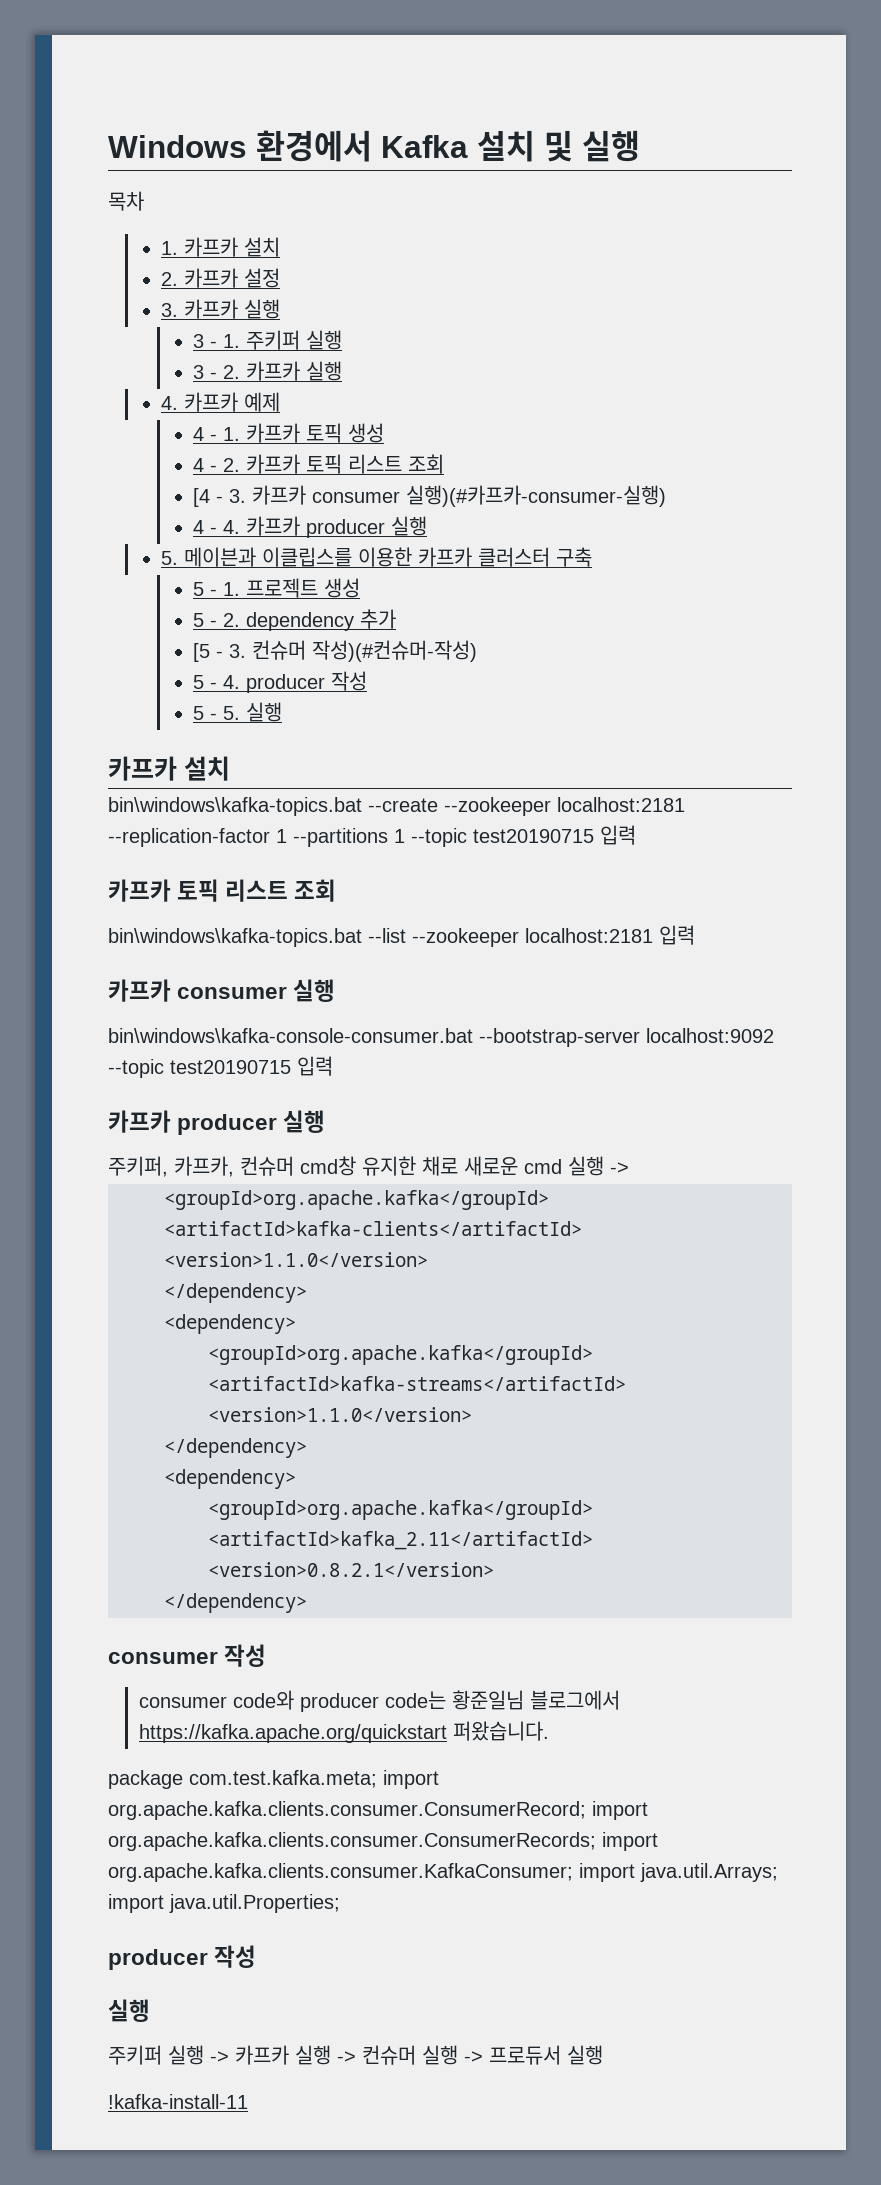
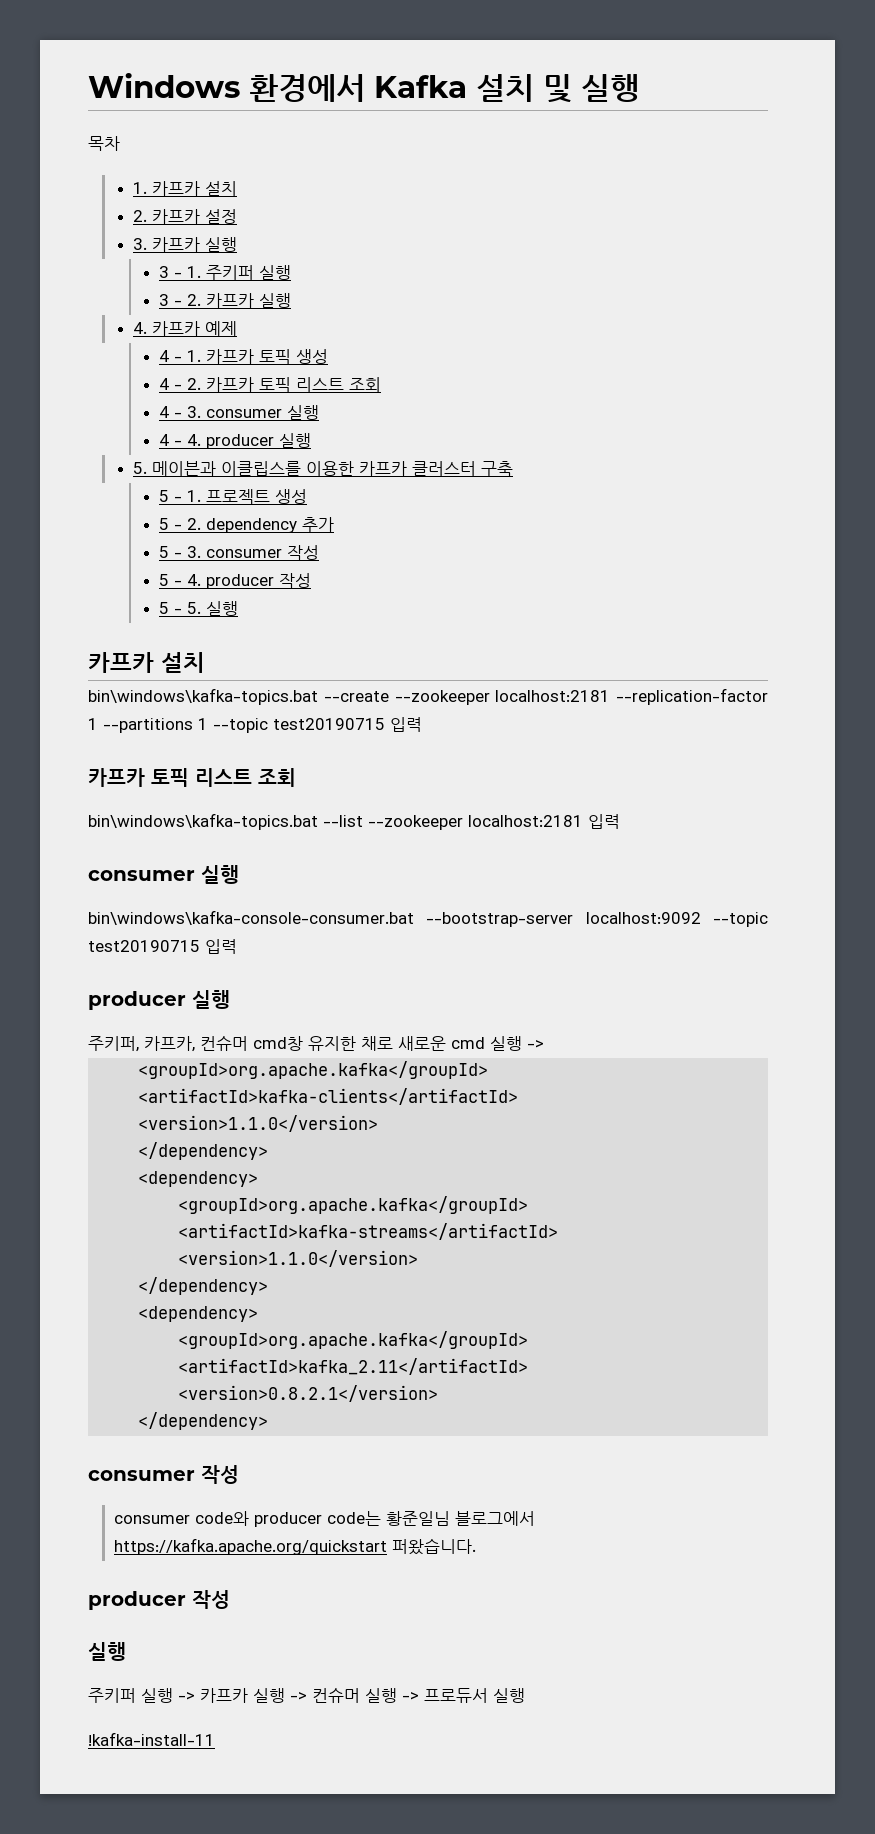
[192,485,666,507] [4 - 3. 카프카 consumer 실행)(#카프카-consumer-실행) -> [159,405,320,420] 4 - 3. consumer 실행
[245,516,300,536] 카프카 -> (202, 440) none
[192,640,477,662] [5 - 3. 컨슈머 작성)(#컨슈머-작성) -> [159,545,320,560] 5 - 3. consumer 작성
[108,979,171,1002] 카프카 -> (620, 821) none
[108,1110,171,1133] 카프카 -> (237, 946) none
[108,1770,439,1789] [108,1801,648,1820] [108,1832,658,1851] [108,1863,778,1882] [108,1894,340,1913] // package com.test.kafka.meta; import org.apache.kafka.clients.consumer.ConsumerRecord; import org.apache.kafka.clients.consumer.ConsumerRecords; import org.apache.kafka.clients.consumer.KafkaConsumer; import java.util.Arrays; import java.util.Properties; -> (477, 1546) none

